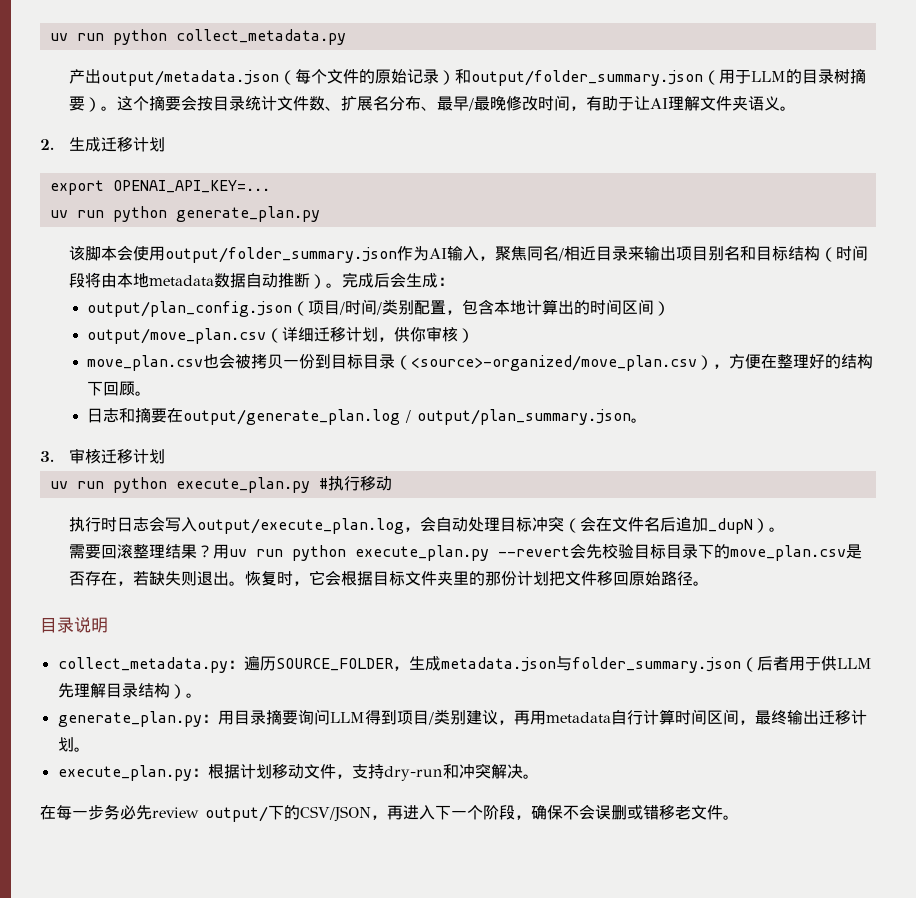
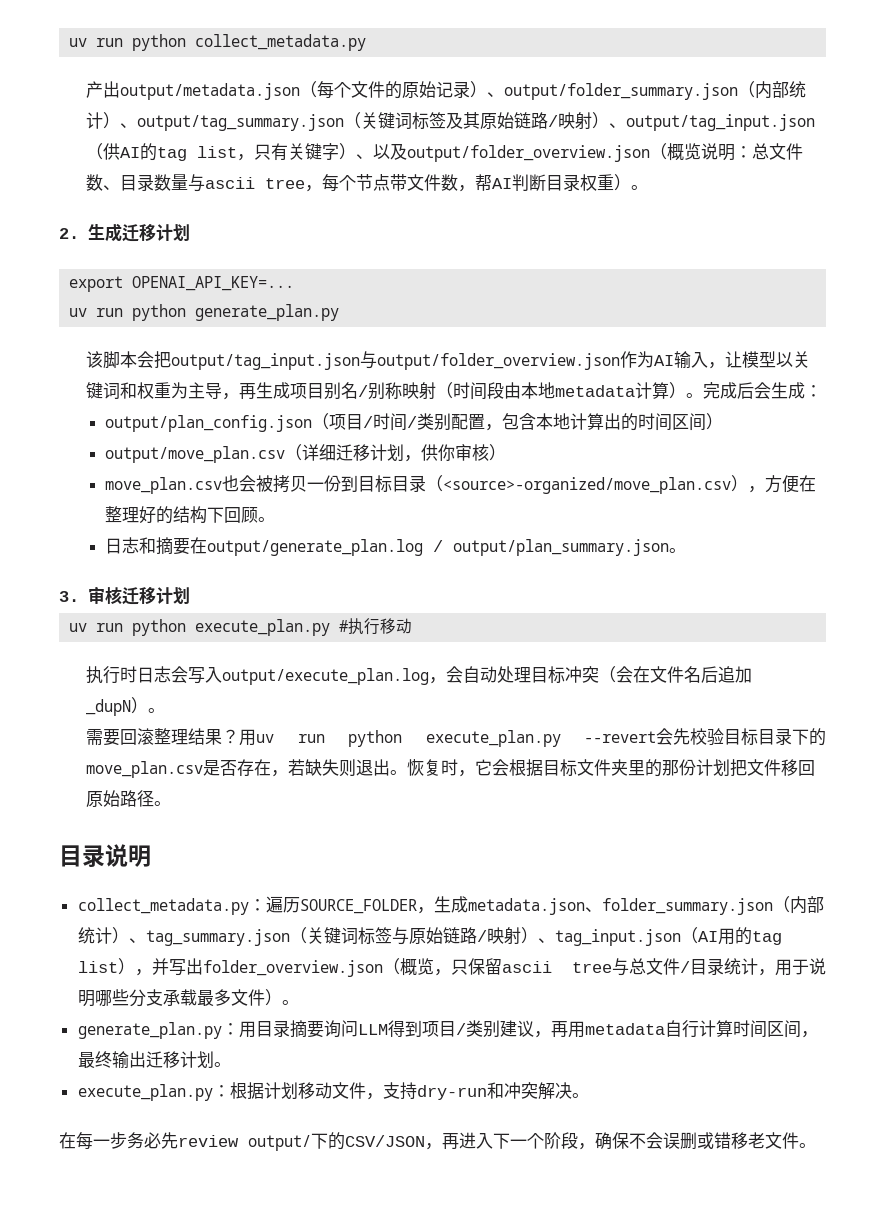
[455,68,867,86] [69,95,781,112] 和output/folder_summary.json（用于LLM的目录树摘要）。这个摘要会按目录统计文件数、扩展名分布、最早/最晚修改时间，有助于让AI理解文件夹语义 -> [487,81,807,100] [86,112,816,131] [86,143,804,162] [86,174,632,192] 、output/folder_summary.json（内部统计）、output/tag_summary.json（关键词标签及其原始链路/映射）、output/tag_input.json（供AI的tag list，只有关键字）、以及output/folder_overview.json（概览说明：总文件数、目录数量与ascii tree，每个节点带文件数，帮AI判断目录权重）
[133,246,398,263] 使用output/folder_summary.json -> [154,351,621,370] 把output/tag_input.json与output/folder_overview.json
[495,246,821,261] 聚焦同名/相近目录来输出项目别名和目标结构 -> [725,351,811,368] [86,382,437,400] 让模型以关键词和权重为主导，再生成项目别名/别称映射
[85,272,102,288] 将 -> (505, 390) none
[214,273,311,288] 数据自动推断 -> [635,382,670,399] 计算
[555,656,872,673] [57,683,170,698] 与folder_summary.json（后者用于供LLM先理解目录结构 -> [584,896,824,915] [77,927,782,946] [77,958,826,977] [77,989,265,1007] 、folder_summary.json（内部统计）、tag_summary.json（关键词标签与原始链路/映射）、tag_input.json（AI用的tag list），并写出folder_overview.json（概览，只保留ascii tree与总文件/目录统计，用于说明哪些分支承载最多文件

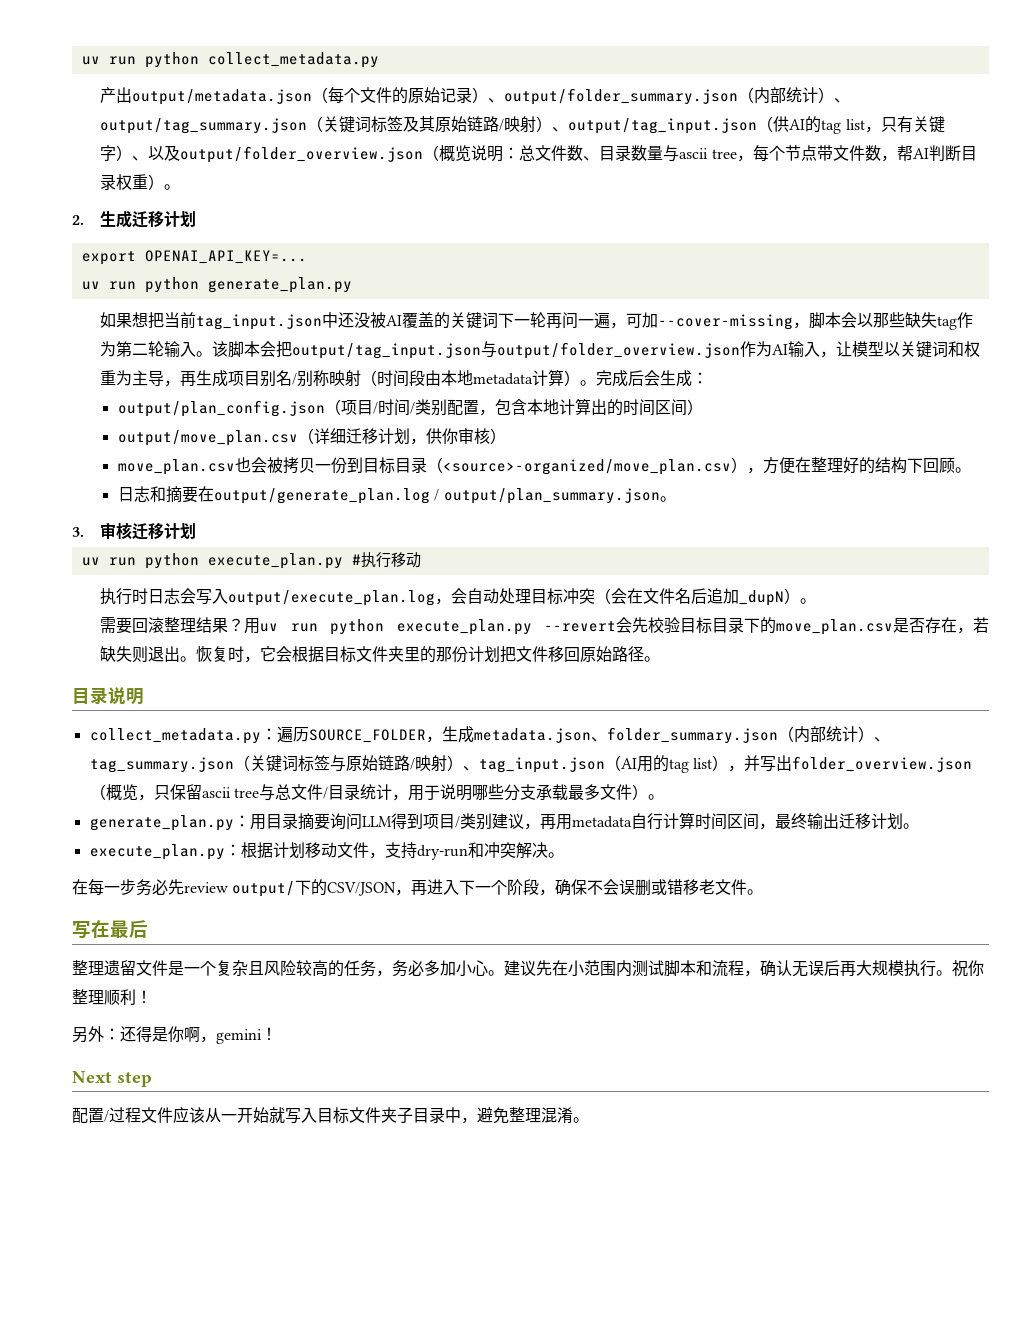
(340, 312) none -> [100,312,974,330] [100,341,213,357] 如果想把当前tag_input.json中还没被AI覆盖的关键词下一轮再问一遍，可加--cover-missing，脚本会以那些缺失tag作为第二轮输入。
(816, 1145) none -> [72,920,148,939] [72,960,984,977] [72,989,152,1005] [72,1026,277,1044] [72,1071,152,1087] [72,1106,589,1124] // 写在最后 // 整理遗留文件是一个复杂且风险较高的任务，务必多加小心。建议先在小范围内测试脚本和流程，确认无误后再大规模执行。祝你整理顺利！ // 另外：还得是你啊，gemini！ // Next step // 配置/过程文件应该从一开始就写入目标文件夹子目录中，避免整理混淆。

